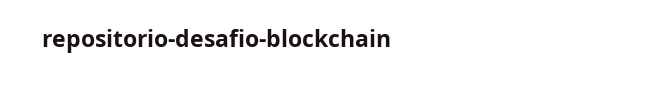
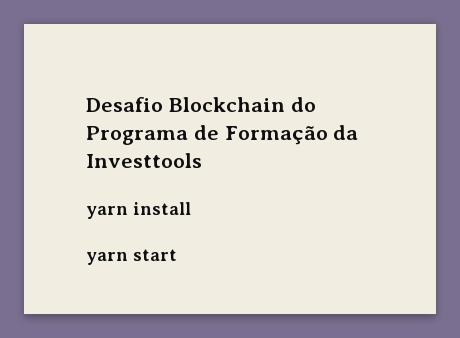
[42,29,391,53] repositorio-desafio-blockchain -> [86,97,316,112] [86,125,359,145] [86,153,202,168] [86,202,191,219] [86,249,177,265] Desafio Blockchain do Programa de Formação da Investtools // yarn install // yarn start

